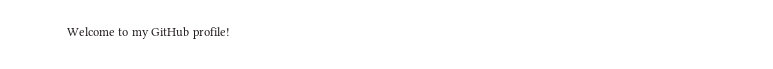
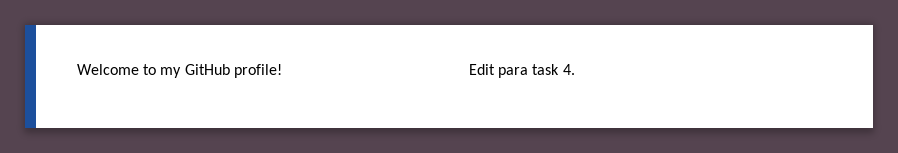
(230, 33) none -> [469,64,575,78] // Edit para task 4.

